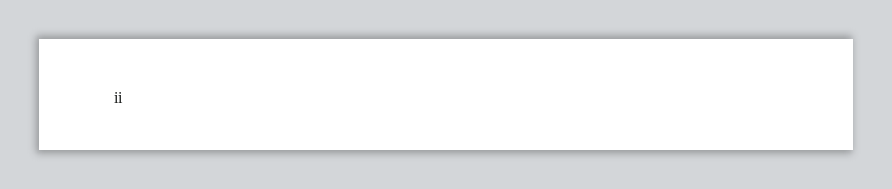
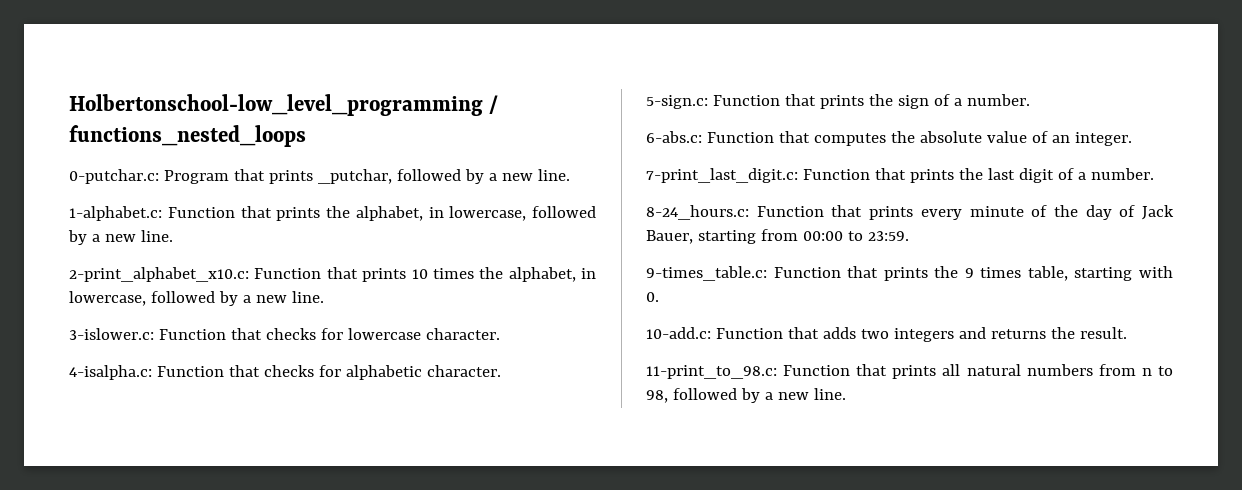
[114,92,123,103] ii -> [69,94,499,116] [69,125,306,147] [69,169,570,184] [69,206,596,221] [68,230,173,245] [69,267,596,282] [69,291,324,306] [69,328,500,340] [69,365,501,380] [646,94,1030,109] [646,131,1132,146] [646,168,1154,183] [646,205,1174,220] [646,229,909,244] [646,266,1173,281] [646,292,659,302] [646,327,1127,342] [646,364,1173,379] [646,388,846,403] Holbertonschool-low_level_programming / functions_nested_loops // 0-putchar.c: Program that prints _putchar, followed by a new line. // 1-alphabet.c: Function that prints the alphabet, in lowercase, followed by a new line. // 2-print_alphabet_x10.c: Function that prints 10 times the alphabet, in lowercase, followed by a new line. // 3-islower.c: Function that checks for lowercase character. // 4-isalpha.c: Function that checks for alphabetic character. // 5-sign.c: Function that prints the sign of a number. // 6-abs.c: Function that computes the absolute value of an integer. // 7-print_last_digit.c: Function that prints the last digit of a number. // 8-24_hours.c: Function that prints every minute of the day of Jack Bauer, starting from 00:00 to 23:59. // 9-times_table.c: Function that prints the 9 times table, starting with 0. // 10-add.c: Function that adds two integers and returns the result. // 11-print_to_98.c: Function that prints all natural numbers from n to 98, followed by a new line.

